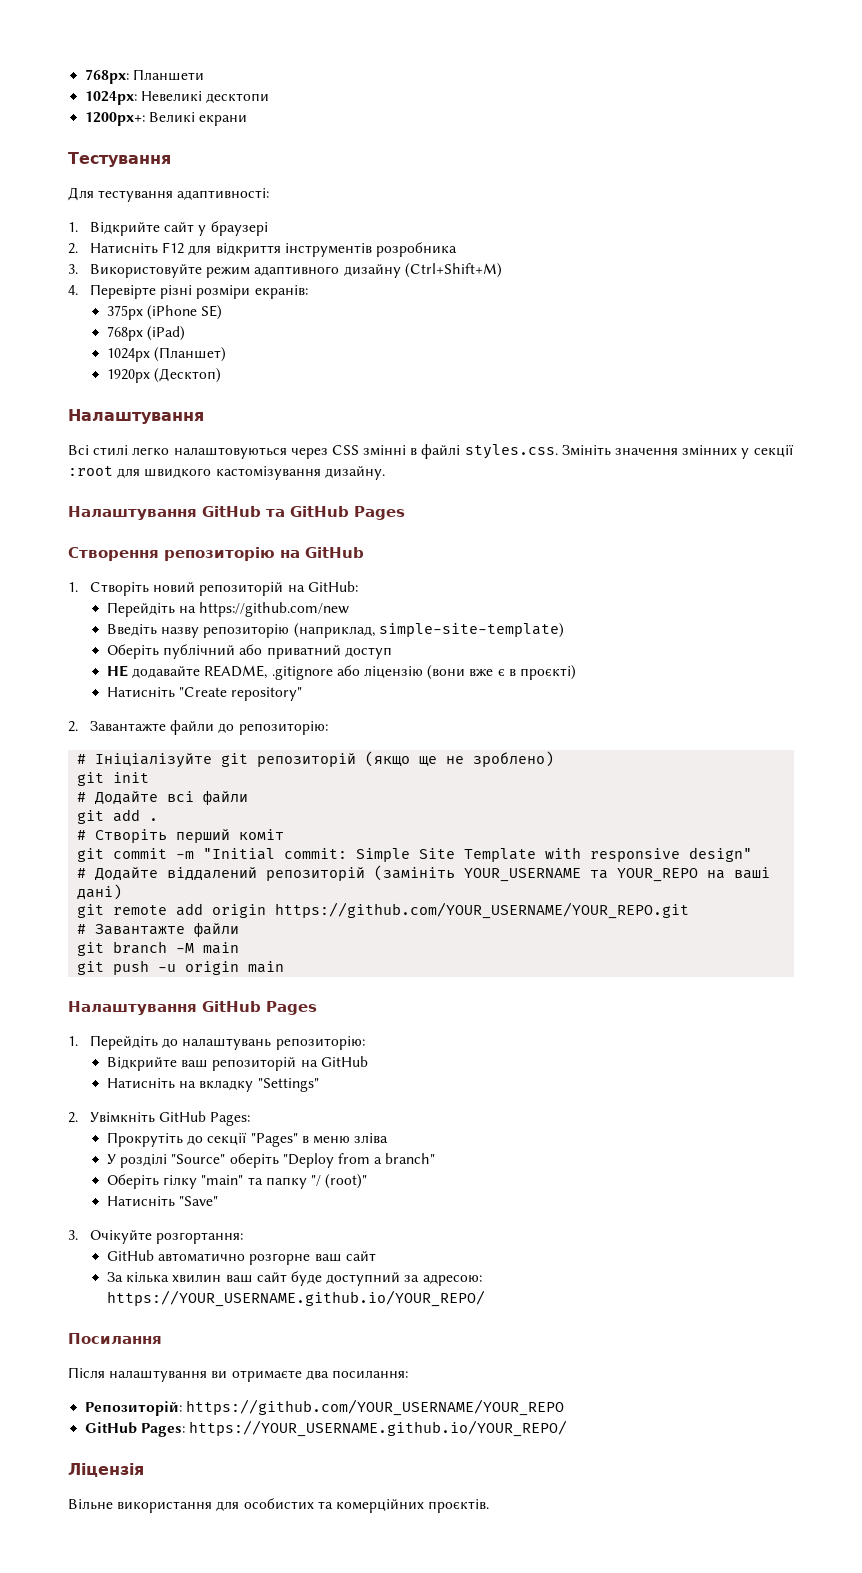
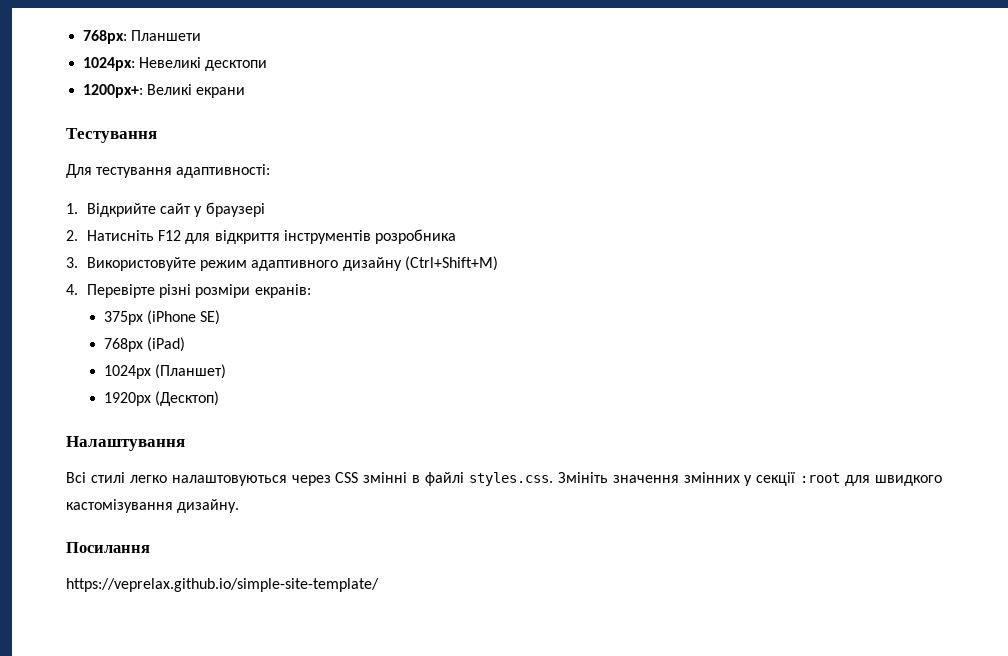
[68,506,405,520] [68,547,364,561] [68,581,358,596] [107,602,350,617] [107,623,564,638] [107,644,392,659] [107,665,576,680] [107,687,303,701] [68,720,328,735] [77,751,555,768] [77,772,150,786] [77,790,249,805] [77,809,159,824] [77,829,285,843] [77,847,753,862] [77,865,771,882] [77,884,123,900] [77,902,690,919] [77,922,240,937] [77,941,240,956] [77,960,285,975] [68,1001,317,1015] [68,1035,365,1050] [107,1056,368,1071] [107,1078,319,1092] [68,1111,251,1126] [107,1132,389,1147] [107,1153,436,1168] [107,1174,368,1189] [107,1196,219,1207] [68,1230,244,1244] [107,1250,376,1265] [107,1271,482,1286] [107,1290,486,1307] [68,1333,162,1344] [68,1367,408,1382] [85,1399,565,1416] [85,1420,568,1437] [68,1463,144,1477] [68,1498,490,1513] Налаштування GitHub та GitHub Pages // Створення репозиторію на GitHub // 1. Створіть новий репозиторій на GitHub: // Перейдіть на https://github.com/new // Введіть назву репозиторію (наприклад, simple-site-template) // Оберіть публічний або приватний доступ // НЕ додавайте README, .gitignore або ліцензію (вони вже є в проєкті) // Натисніть "Create repository" // 2. Завантажте файли до репозиторію: // # Ініціалізуйте git репозиторій (якщо ще не зроблено) // git init // # Додайте всі файли // git add . // # Створіть перший коміт // git commit -m "Initial commit: Simple Site Template with responsive design" // # Додайте віддалений репозиторій (замініть YOUR_USERNAME та YOUR_REPO на ваші дані) // git remote add origin https://github.com/YOUR_USERNAME/YOUR_REPO.git // # Завантажте файли // git branch -M main // git push -u origin main // Налаштування GitHub Pages // 1. Перейдіть до налаштувань репозиторію: // Відкрийте ваш репозиторій на GitHub // Натисніть на вкладку "Settings" // 2. Увімкніть GitHub Pages: // Прокрутіть до секції "Pages" в меню зліва // У розділі "Source" оберіть "Deploy from a branch" // Оберіть гілку "main" та папку "/ (root)" // Натисніть "Save" // 3. Очікуйте розгортання: // GitHub автоматично розгорне ваш сайт // За кілька хвилин ваш сайт буде доступний за адресою: https://YOUR_USERNAME.github.io/YOUR_REPO/ // Посилання // Після налаштування ви отримаєте два посилання: // Репозиторій: https://github.com/YOUR_USERNAME/YOUR_REPO // GitHub Pages: https://YOUR_USERNAME.github.io/YOUR_REPO/ // Ліцензія // Вільне використання для особистих та комерційних проєктів. -> [66,542,150,553] [66,578,379,592] Посилання // https://veprelax.github.io/simple-site-template/

